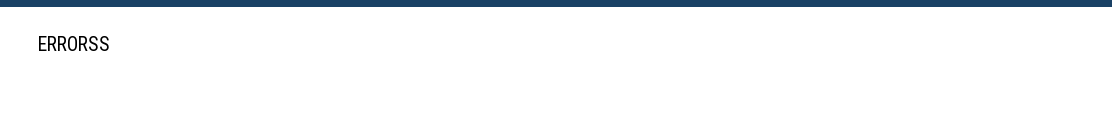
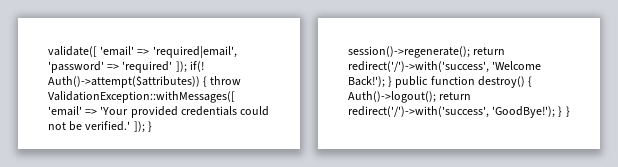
[38,36,110,51] ERRORSS -> [48,46,237,58] [48,61,204,73] [48,76,242,88] [48,91,235,103] [48,106,270,118] [48,121,152,133] [348,46,506,58] [348,61,542,73] [348,76,533,88] [348,91,472,103] [348,106,570,118] validate([ 'email' => 'required|email', 'password' => 'required' ]); if(! Auth()->attempt($attributes)) { throw ValidationException::withMessages([ 'email' => 'Your provided credentials could not be verified.' ]); } session()->regenerate(); return redirect('/')->with('success', 'Welcome Back!'); } public function destroy() { Auth()->logout(); return redirect('/')->with('success', 'GoodBye!'); } }

